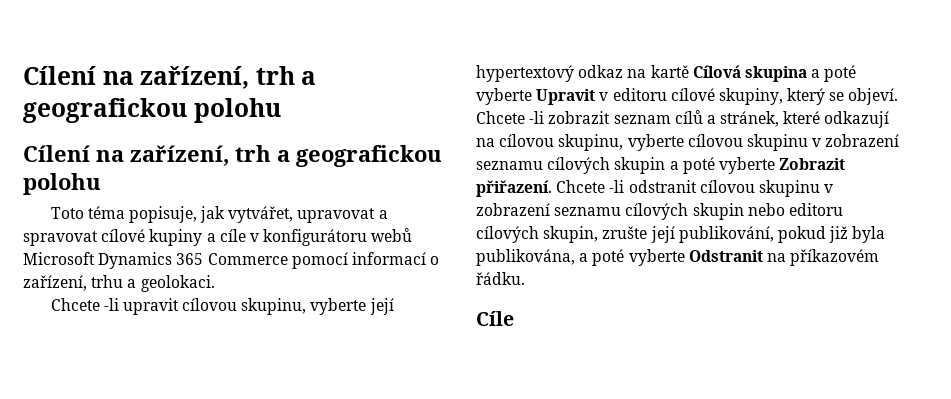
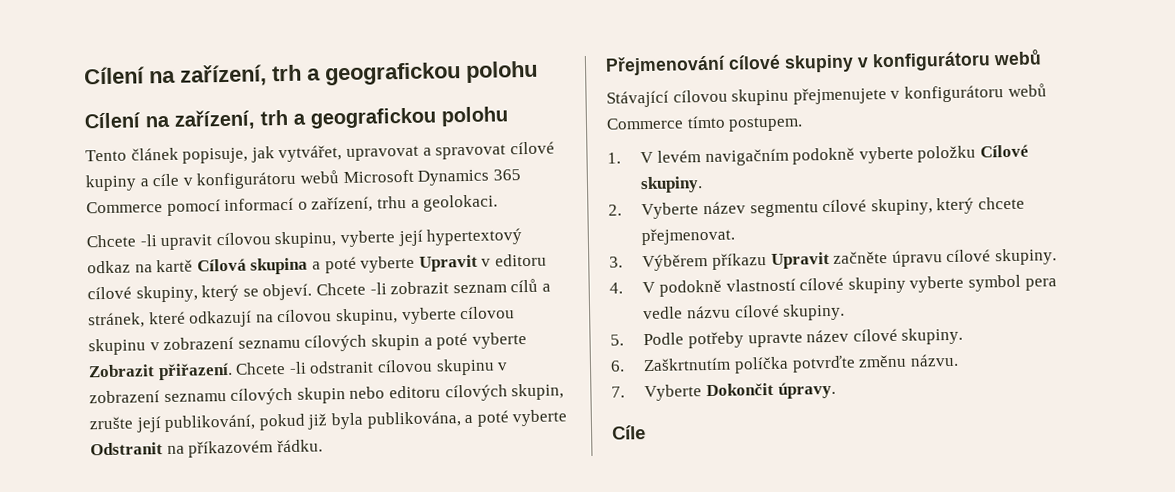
[50,206,125,219] Toto téma -> [85,147,179,162] Tento článek
(525, 278) none -> [605,49,1042,76] [606,83,1047,108] [606,115,804,132] [607,144,1029,167] [640,176,704,194] [608,196,1025,220] [641,227,736,246] [609,248,1057,272] [609,274,1057,297] [643,303,846,321] [610,327,964,349] [610,353,959,374] [611,381,836,402] // Přejmenování cílové skupiny v konfigurátoru webů // Stávající cílovou skupinu přejmenujete v konfigurátoru webů Commerce tímto postupem. // 1. V levém navigačním podokně vyberte položku Cílové skupiny. // 2. Vyberte název segmentu cílové skupiny, který chcete přejmenovat. // 3. Výběrem příkazu Upravit začněte úpravu cílové skupiny. // 4. V podokně vlastností cílové skupiny vyberte symbol pera vedle názvu cílové skupiny. // 5. Podle potřeby upravte název cílové skupiny. // 6. Zaškrtnutím políčka potvrďte změnu názvu. // 7. Vyberte Dokončit úpravy.

